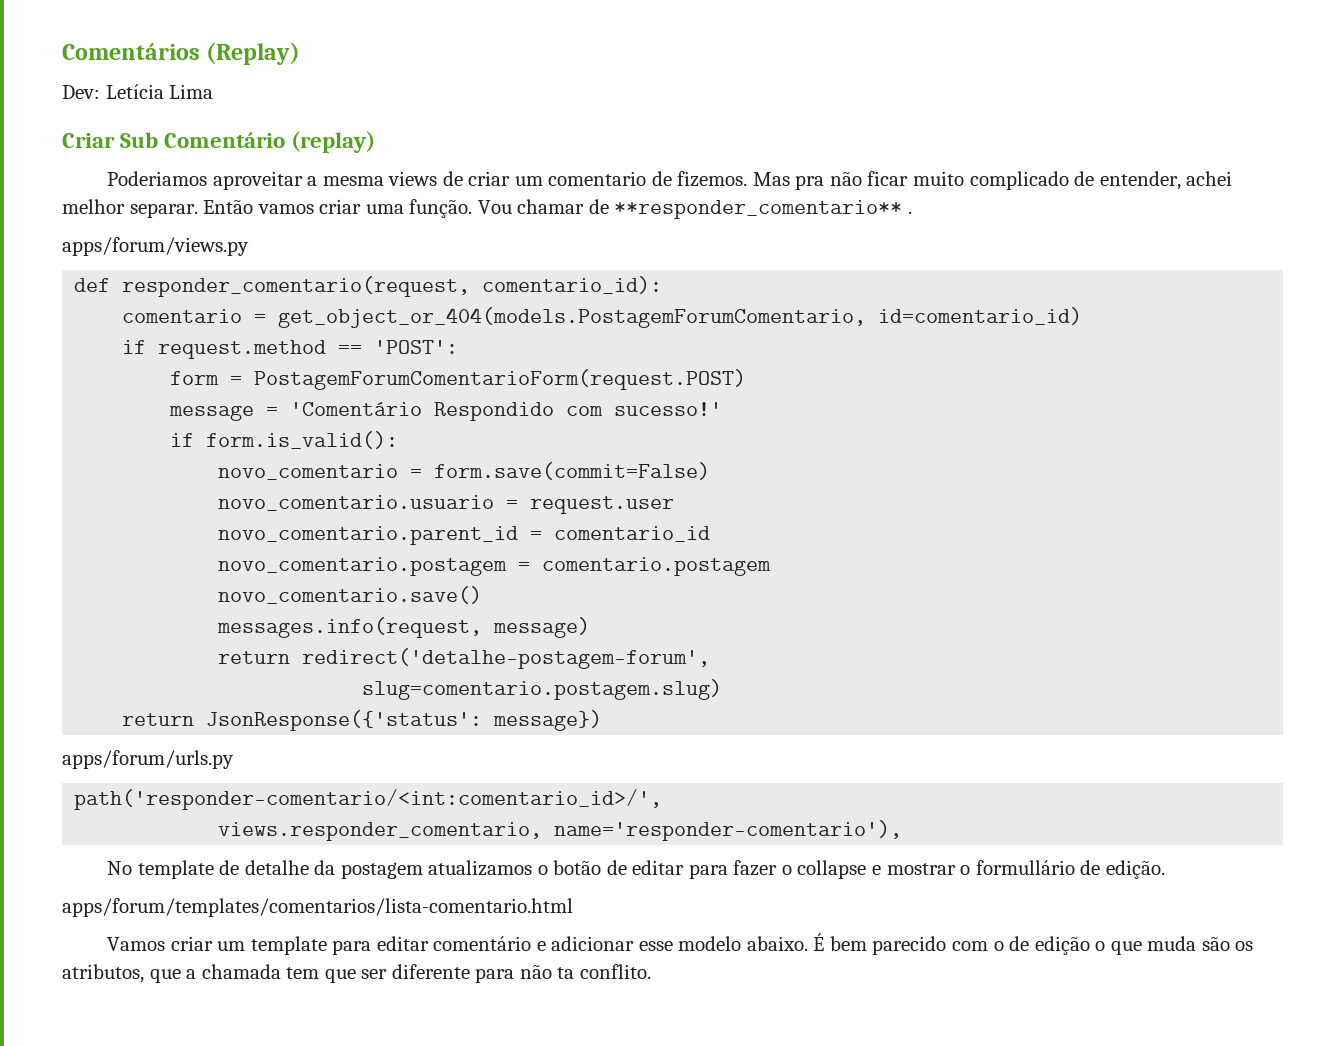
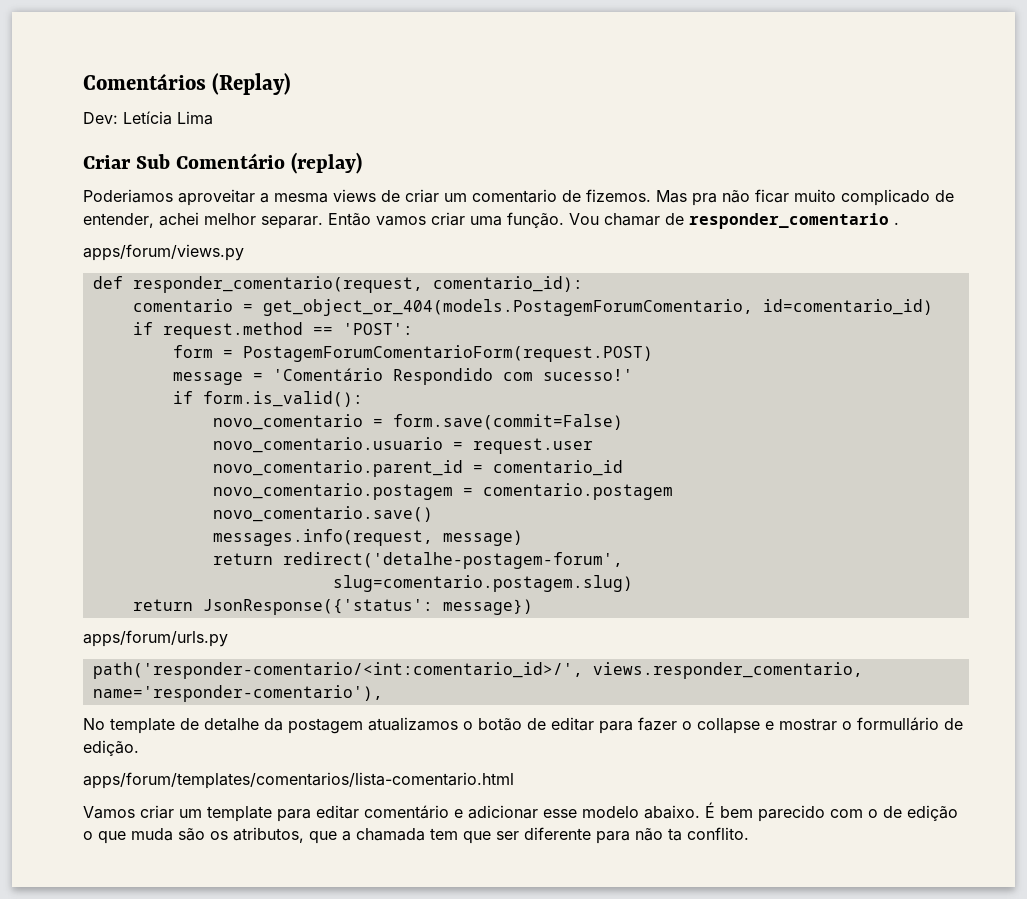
[614,200,903,219] **responder_comentario** -> [689,213,889,229] responder_comentario
(663, 799) // -> (583, 670) none

